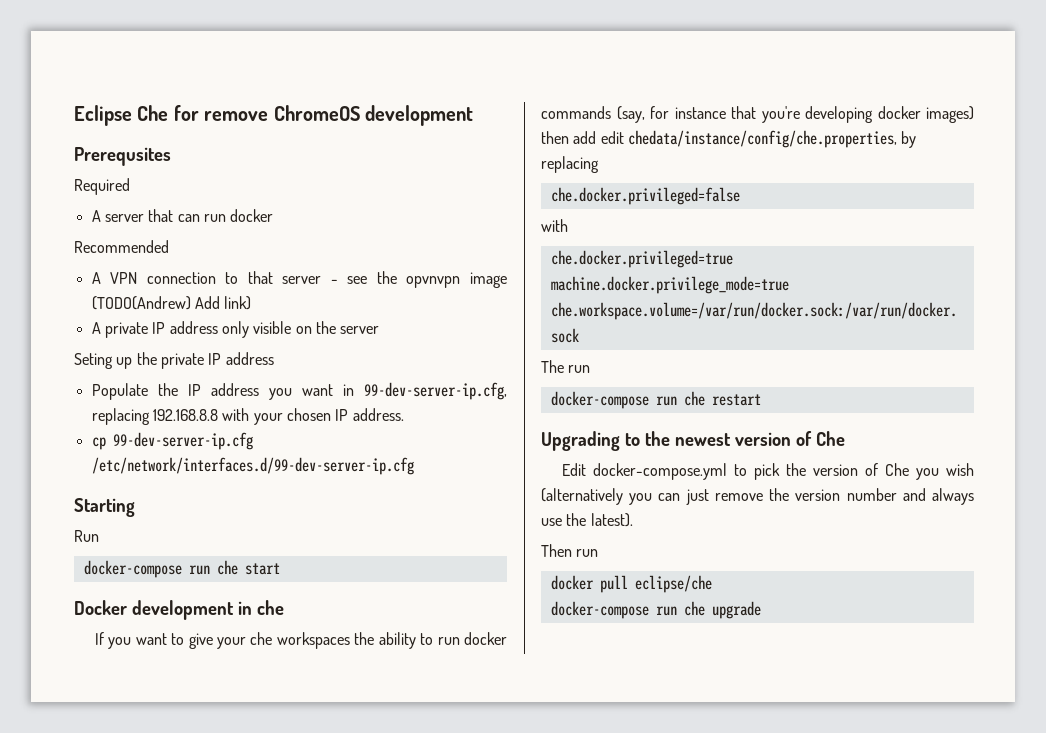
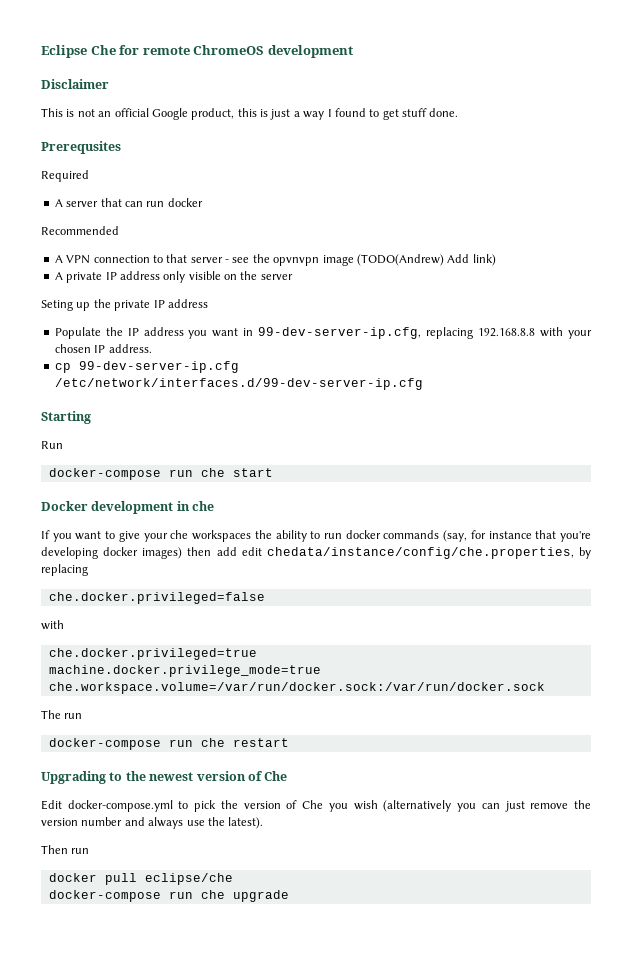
[204,111,269,121] remove -> [142,46,190,55] remote
(473, 115) none -> [41,79,109,89] [41,108,459,120] // Disclaimer // This is not an official Google product, this is just a way I found to get stuff done.

